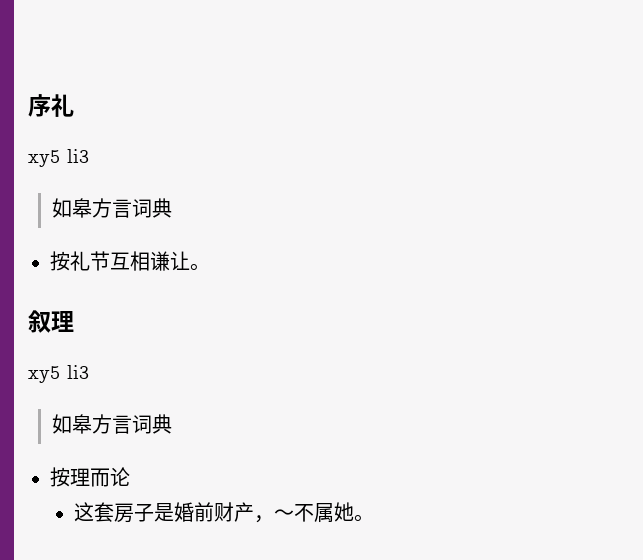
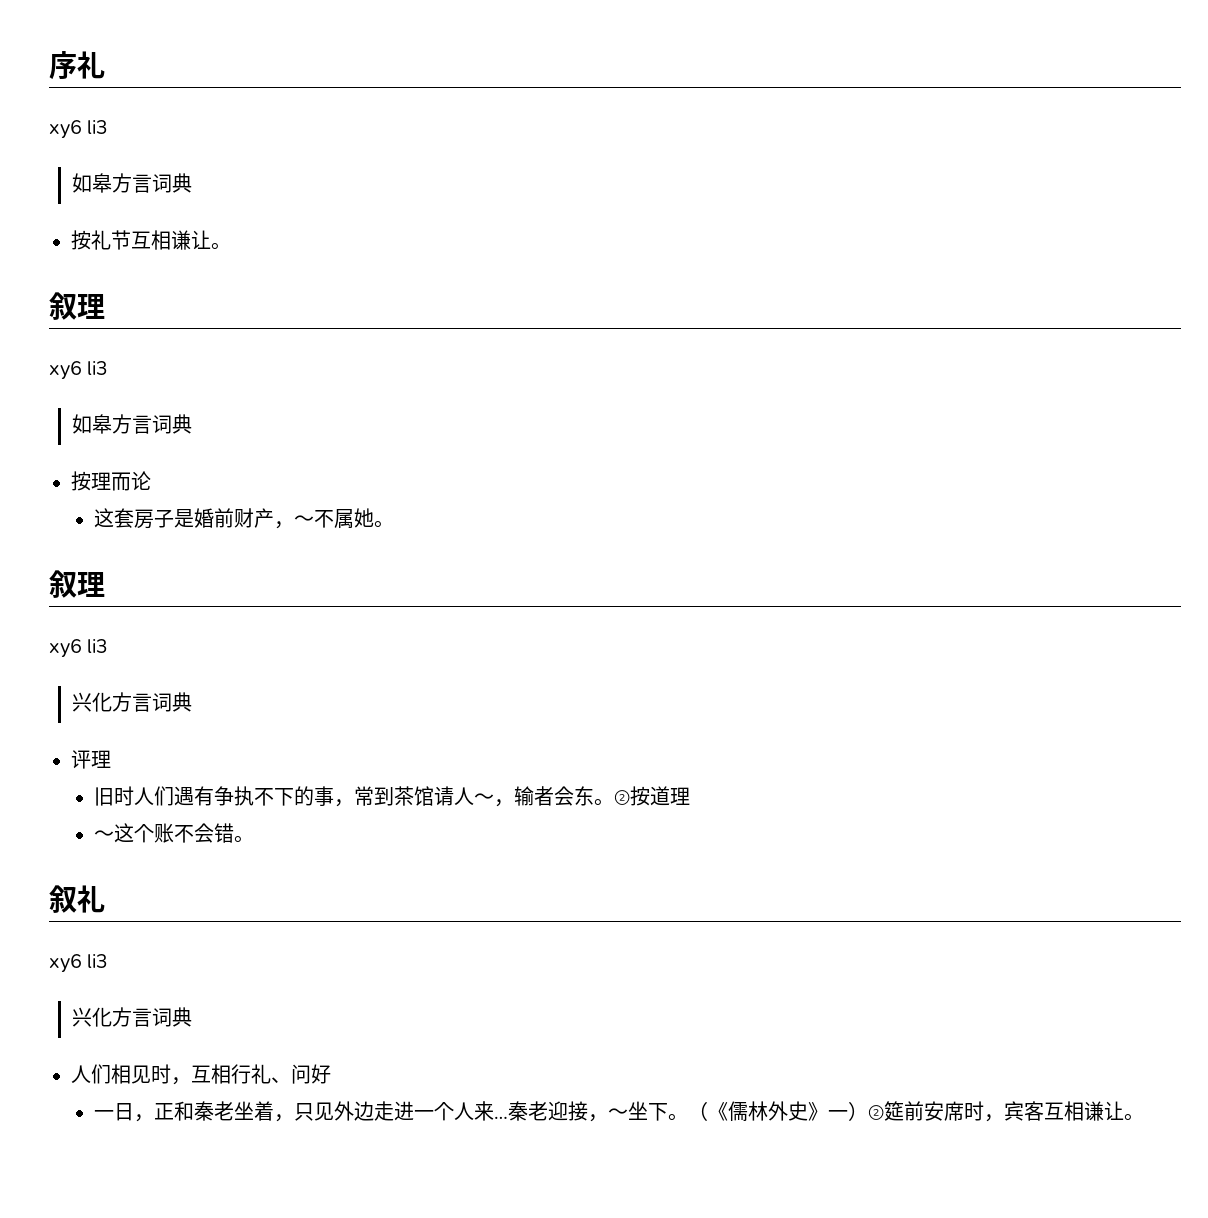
[28,150,60,167] xy5 -> [49,120,82,139] xy6
[28,366,60,383] xy5 -> [49,361,82,380] xy6
(374, 518) none -> [49,570,105,598] [49,639,109,658] [71,692,192,712] [71,750,111,769] [93,786,690,807] [93,823,254,843] [49,885,105,913] [49,954,109,973] [71,1007,192,1027] [71,1064,331,1085] [93,1101,1144,1122] // 叙理 // xy6 li3 // 兴化方言词典 // 评理 // 旧时人们遇有争执不下的事，常到茶馆请人～，输者会东。②按道理 // ～这个账不会错。 // 叙礼 // xy6 li3 // 兴化方言词典 // 人们相见时，互相行礼、问好 // 一日，正和秦老坐着，只见外边走进一个人来…秦老迎接，～坐下。（《儒林外史》一）②筵前安席时，宾客互相谦让。

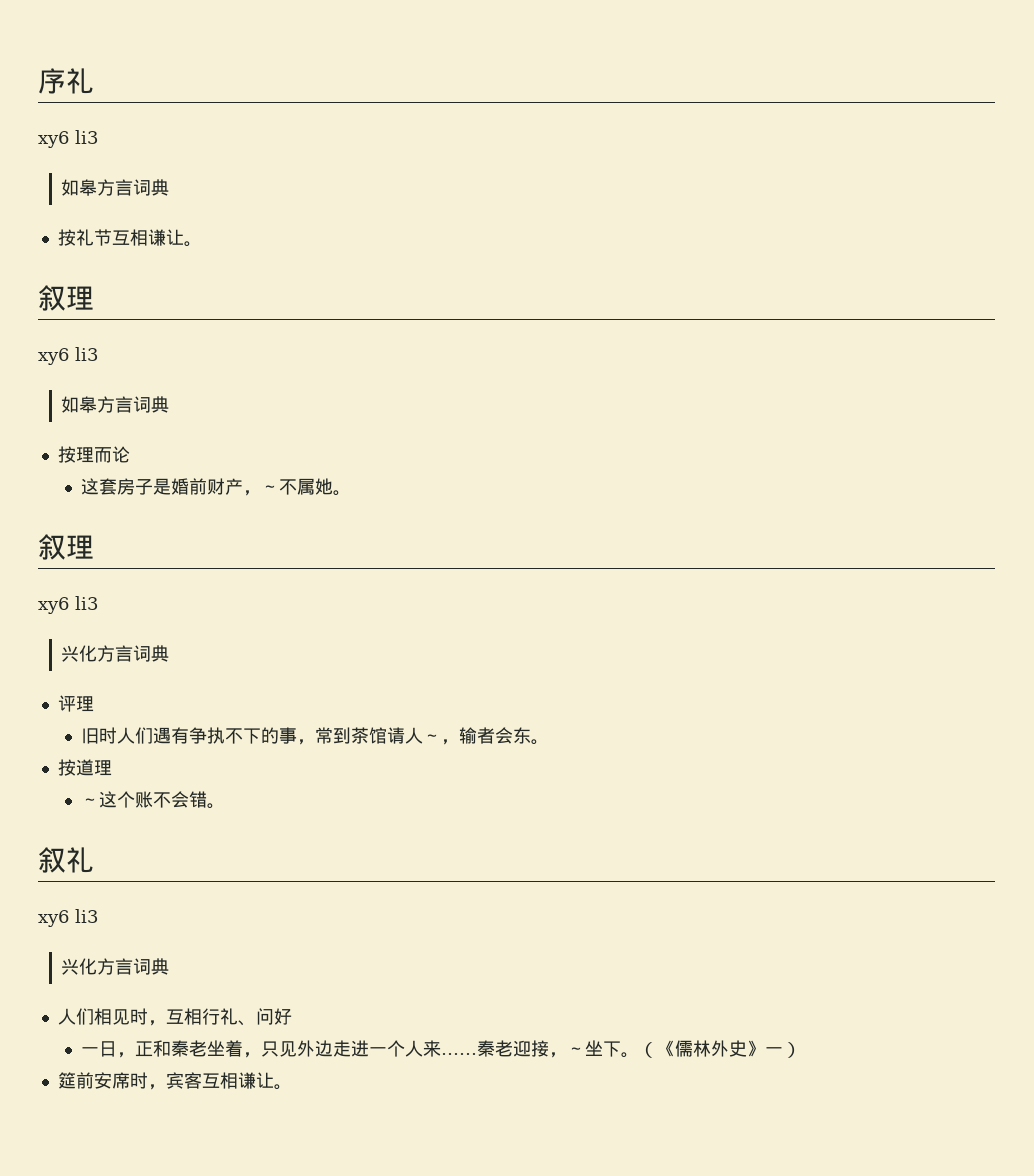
[613,790,630,805] ② -> (550, 742) //
[493,1116,508,1119] … -> [441,1053,478,1055] ……
[867,1105,884,1120] ② -> (802, 1050) //

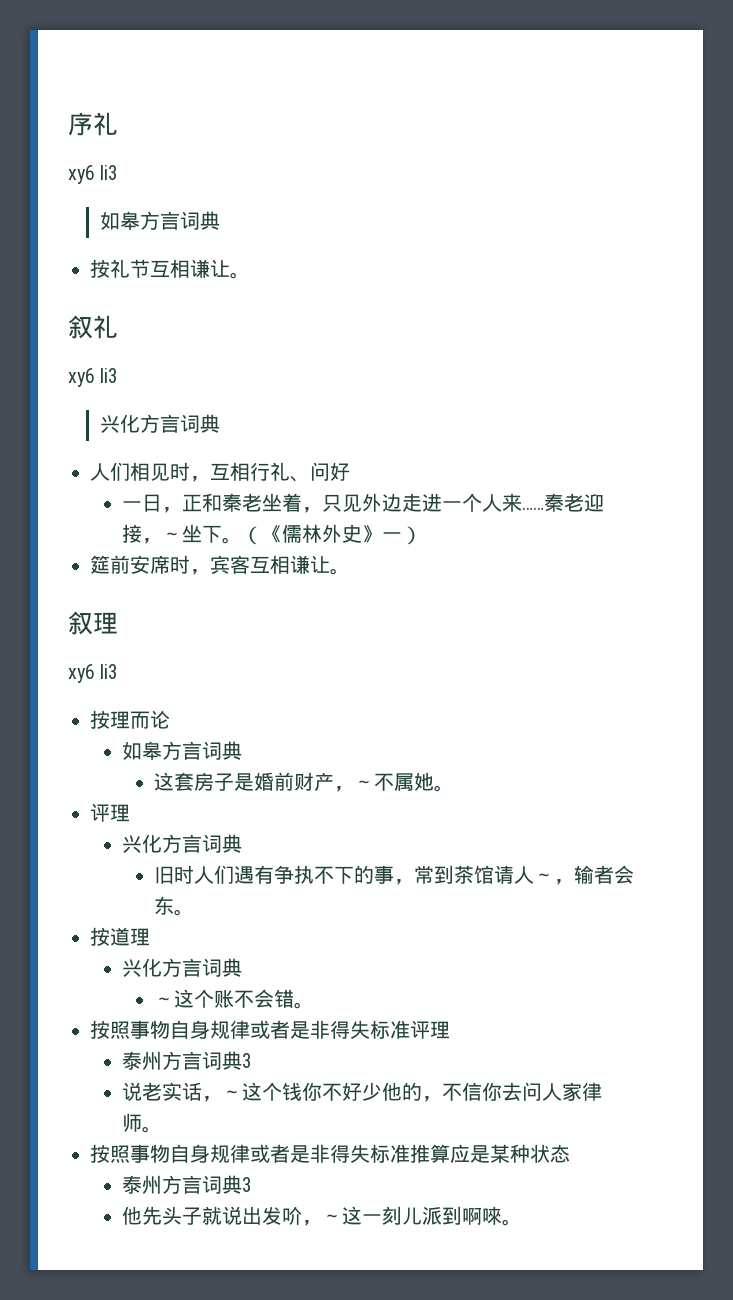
[38,285,94,311] [38,347,98,365] [61,396,170,413] [57,446,130,463] [81,478,352,496] [38,534,94,560] [38,596,98,614] [61,645,170,662] [57,695,94,712] [81,727,550,745] [57,759,112,776] [81,791,226,809] // 叙理 // xy6 li3 // 如皋方言词典 // 按理而论 // 这套房子是婚前财产，～不属她。 // 叙理 // xy6 li3 // 兴化方言词典 // 评理 // 旧时人们遇有争执不下的事，常到茶馆请人～，输者会东。 // 按道理 // ～这个账不会错。 -> (250, 275) none
(292, 1087) none -> [68,611,118,635] [68,664,119,683] [90,710,170,729] [121,741,242,760] [153,772,454,792] [90,803,130,822] [121,834,242,853] [153,865,634,885] [153,896,194,916] [90,927,150,946] [121,958,242,977] [153,989,314,1009] [90,1020,450,1039] [121,1051,252,1071] [121,1082,602,1102] [121,1113,162,1133] [90,1144,570,1163] [121,1175,252,1195] [121,1206,522,1226] // 叙理 // xy6 li3 // 按理而论 // 如皋方言词典 // 这套房子是婚前财产，～不属她。 // 评理 // 兴化方言词典 // 旧时人们遇有争执不下的事，常到茶馆请人～，输者会东。 // 按道理 // 兴化方言词典 // ～这个账不会错。 // 按照事物自身规律或者是非得失标准评理 // 泰州方言词典3 // 说老实话，～这个钱你不好少他的，不信你去问人家律师。 // 按照事物自身规律或者是非得失标准推算应是某种状态 // 泰州方言词典3 // 他先头子就说出发吤，～这一刻儿派到啊唻。

